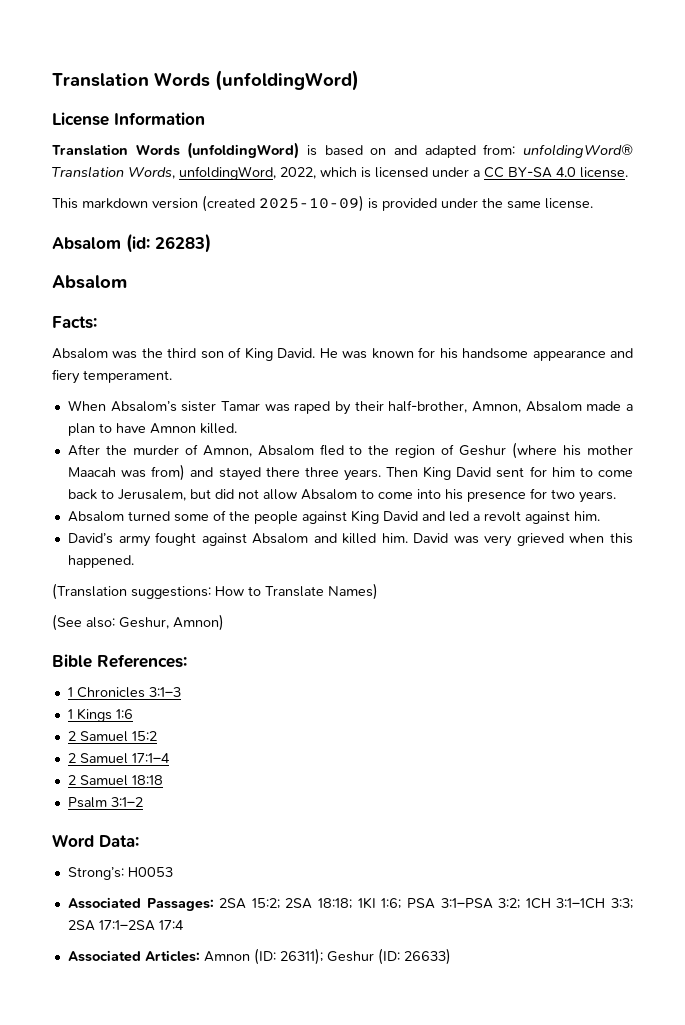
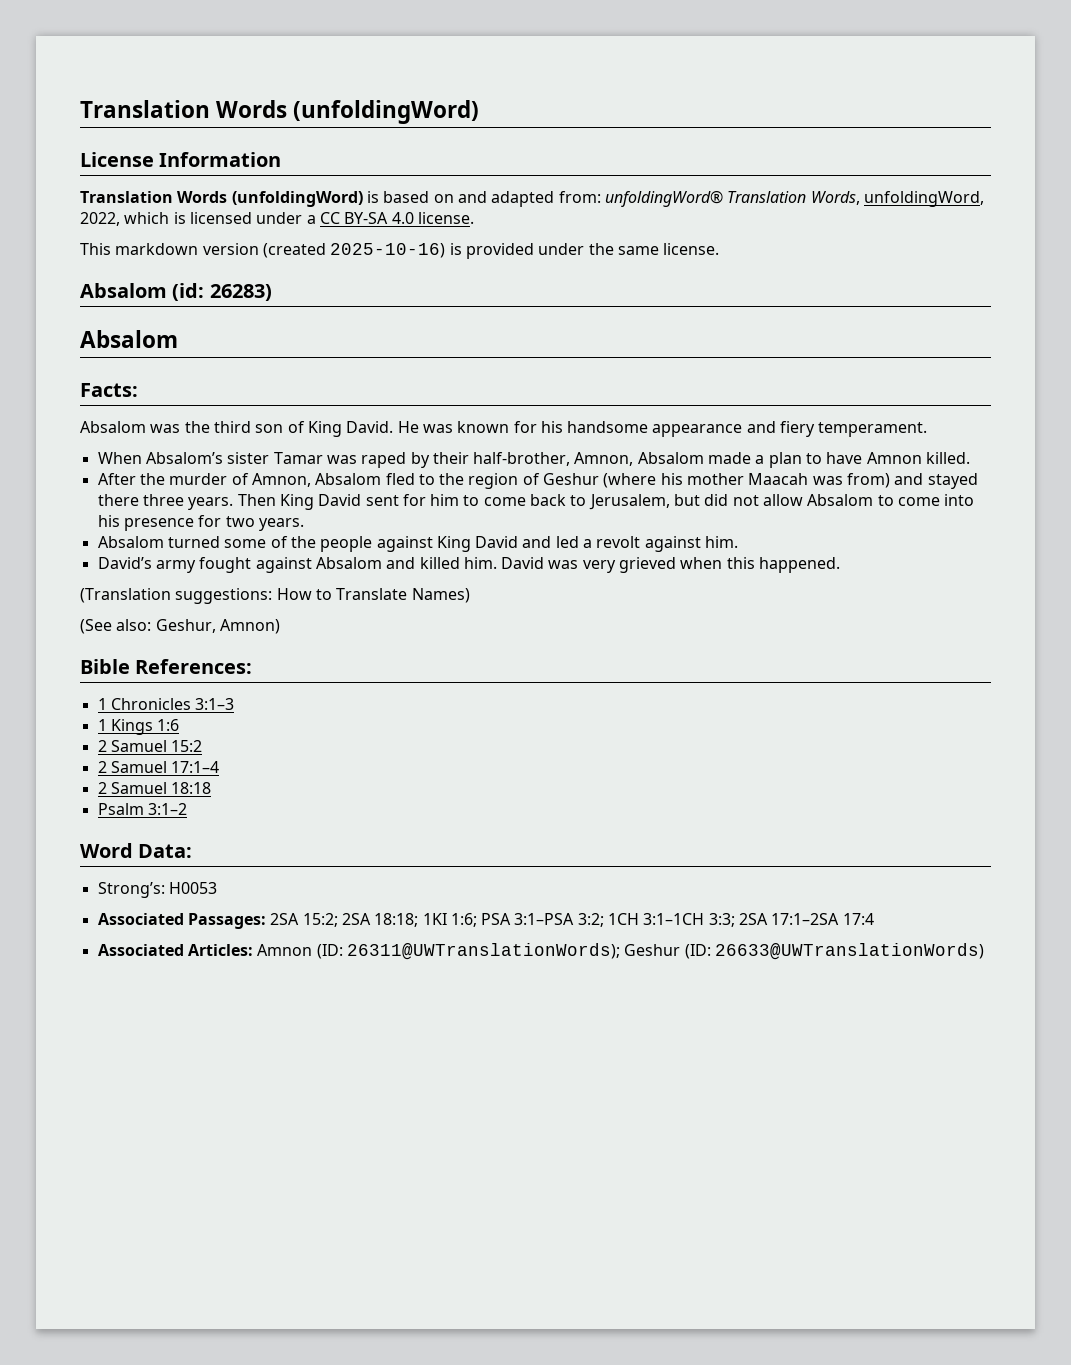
[259,195,364,212] 2025-10-09) -> [330,243,446,258] 2025-10-16)
[279,948,323,965] 26311); -> [346,943,620,960] 26311@UWTranslationWords);
[403,948,451,965] 26633) -> [714,943,984,960] 26633@UWTranslationWords)

